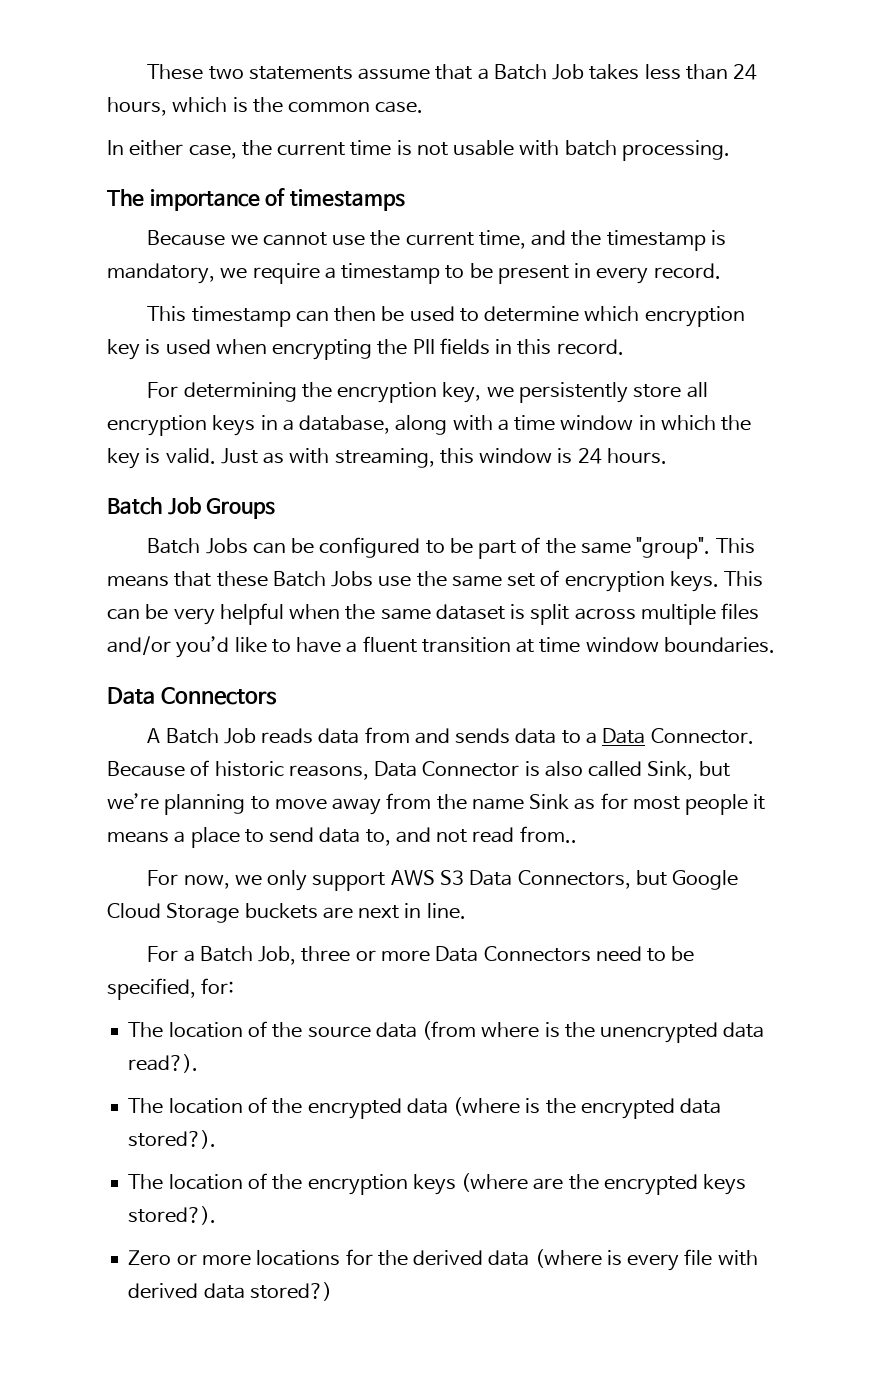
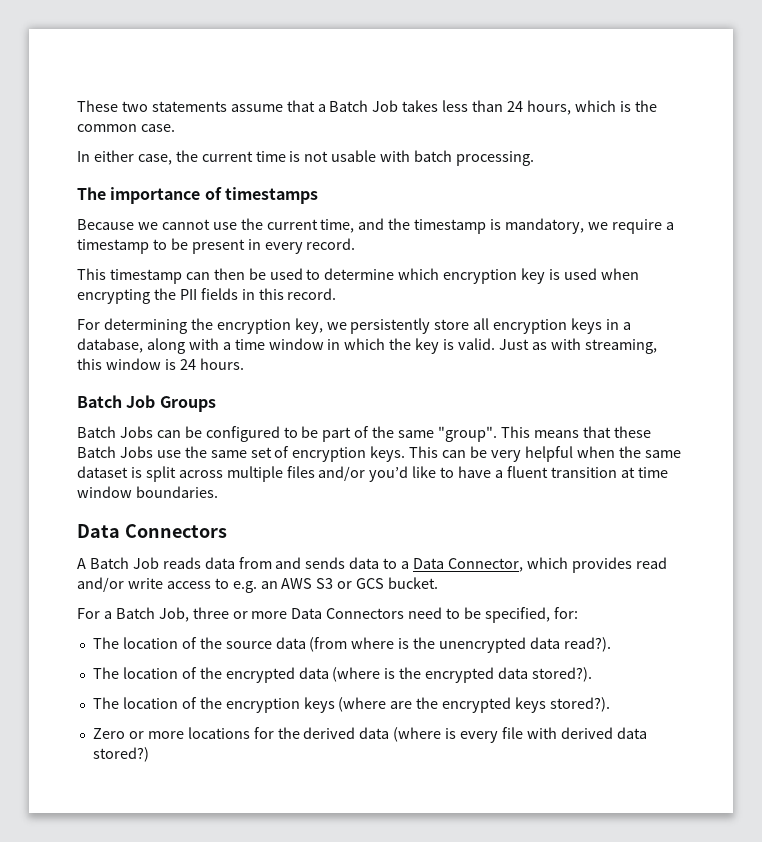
[650,728,754,744] [107,760,730,780] [107,793,766,815] [107,826,577,848] [147,870,739,891] [107,903,466,923] Connector. Because of historic reasons, Data Connector is also called Sink, but we’re planning to move away from the name Sink as for most people it means a place to send data to, and not read from.. // For now, we only support AWS S3 Data Connectors, but Google Cloud Storage buckets are next in line. -> [447,557,667,573] [77,577,439,593] Connector, which provides read and/or write access to e.g. an AWS S3 or GCS bucket.

